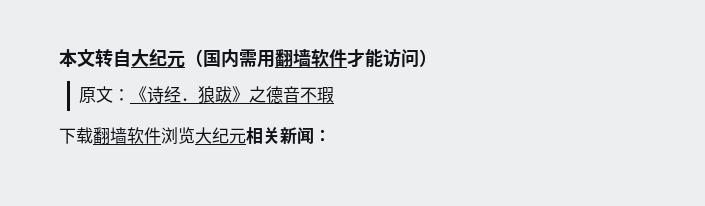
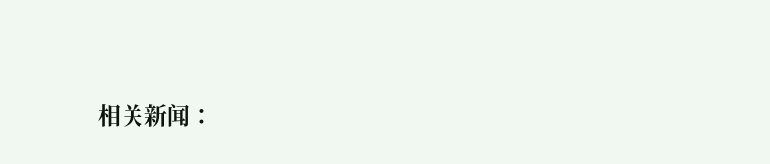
[59,48,437,68] [79,86,335,104] [59,127,246,144] 本文转自大纪元（国内需用翻墙软件才能访问） // 原文：《诗经．狼跋》之德音不瑕 // 下载翻墙软件浏览大纪元 -> (98, 115) none

